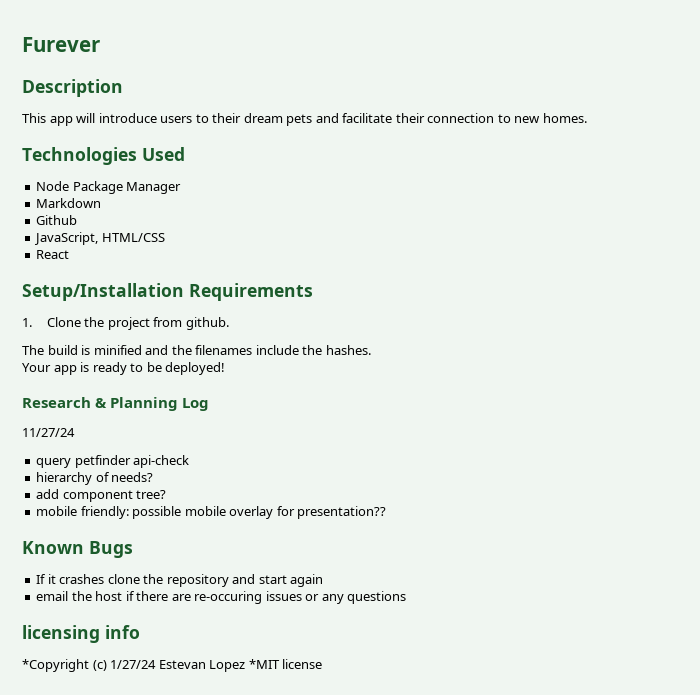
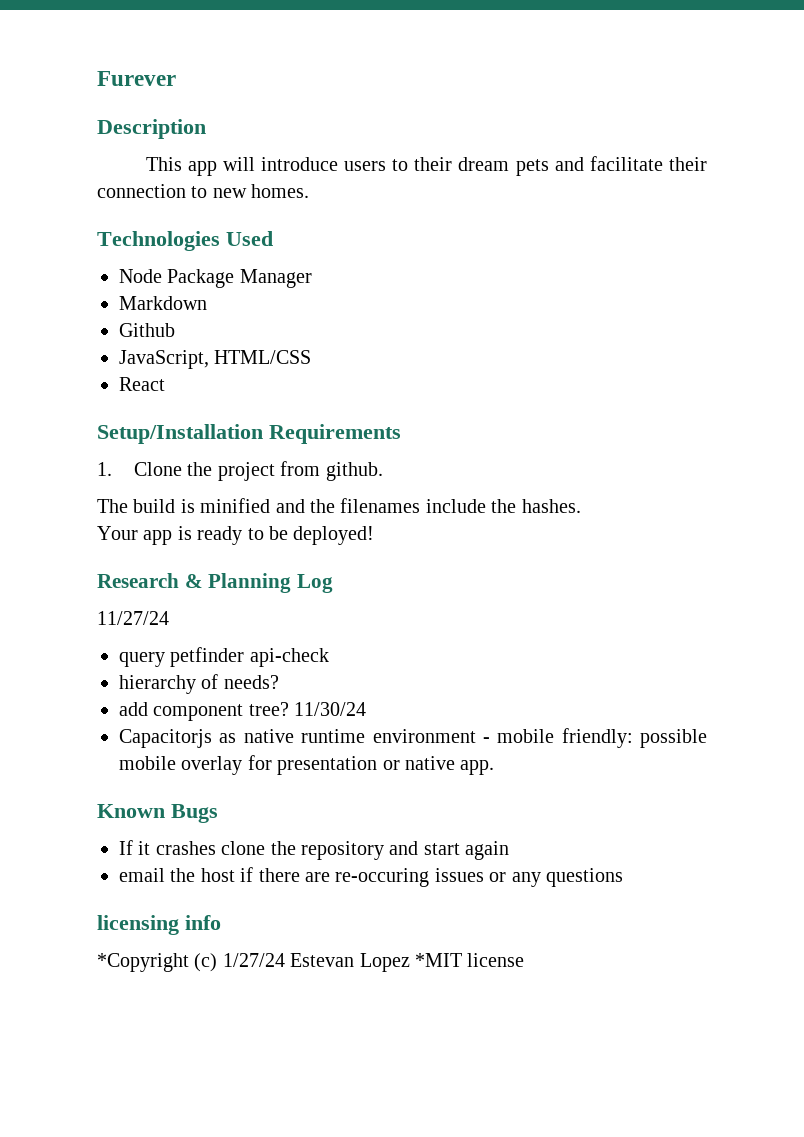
(167, 494) // -> [294,702,367,716] [119,729,490,748] 11/30/24 // Capacitorjs as native runtime environment -
[297,506,387,519] presentation?? -> [277,756,495,775] presentation or native app.

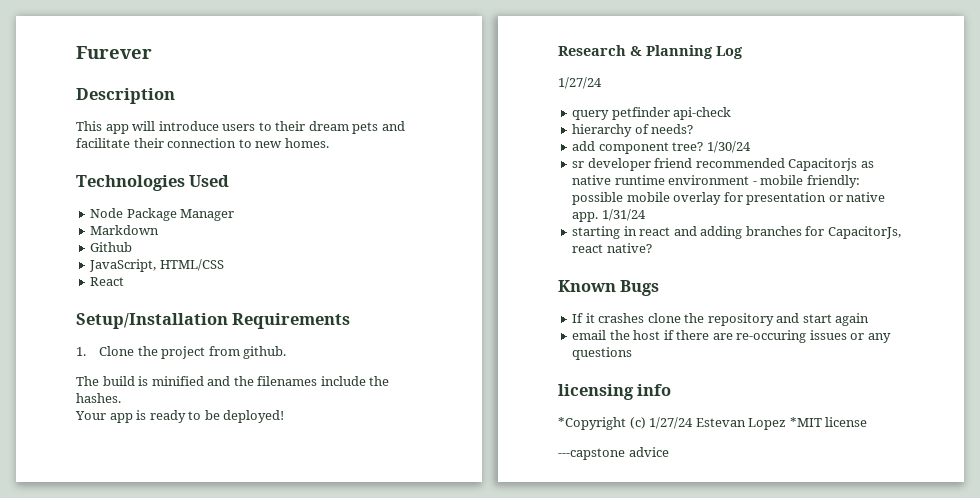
[97,611,169,625] 11/27/24 -> [558,77,602,89] 1/27/24
[294,702,367,716] 11/30/24 // -> [706,141,751,153] [572,158,785,171] 1/30/24 // sr developer friend recommended
(495, 767) none -> [601,209,646,221] [572,226,901,239] [572,243,652,253] 1/31/24 // starting in react and adding branches for CapacitorJs, react native?
(525, 960) none -> [558,447,669,460] // ---capstone advice

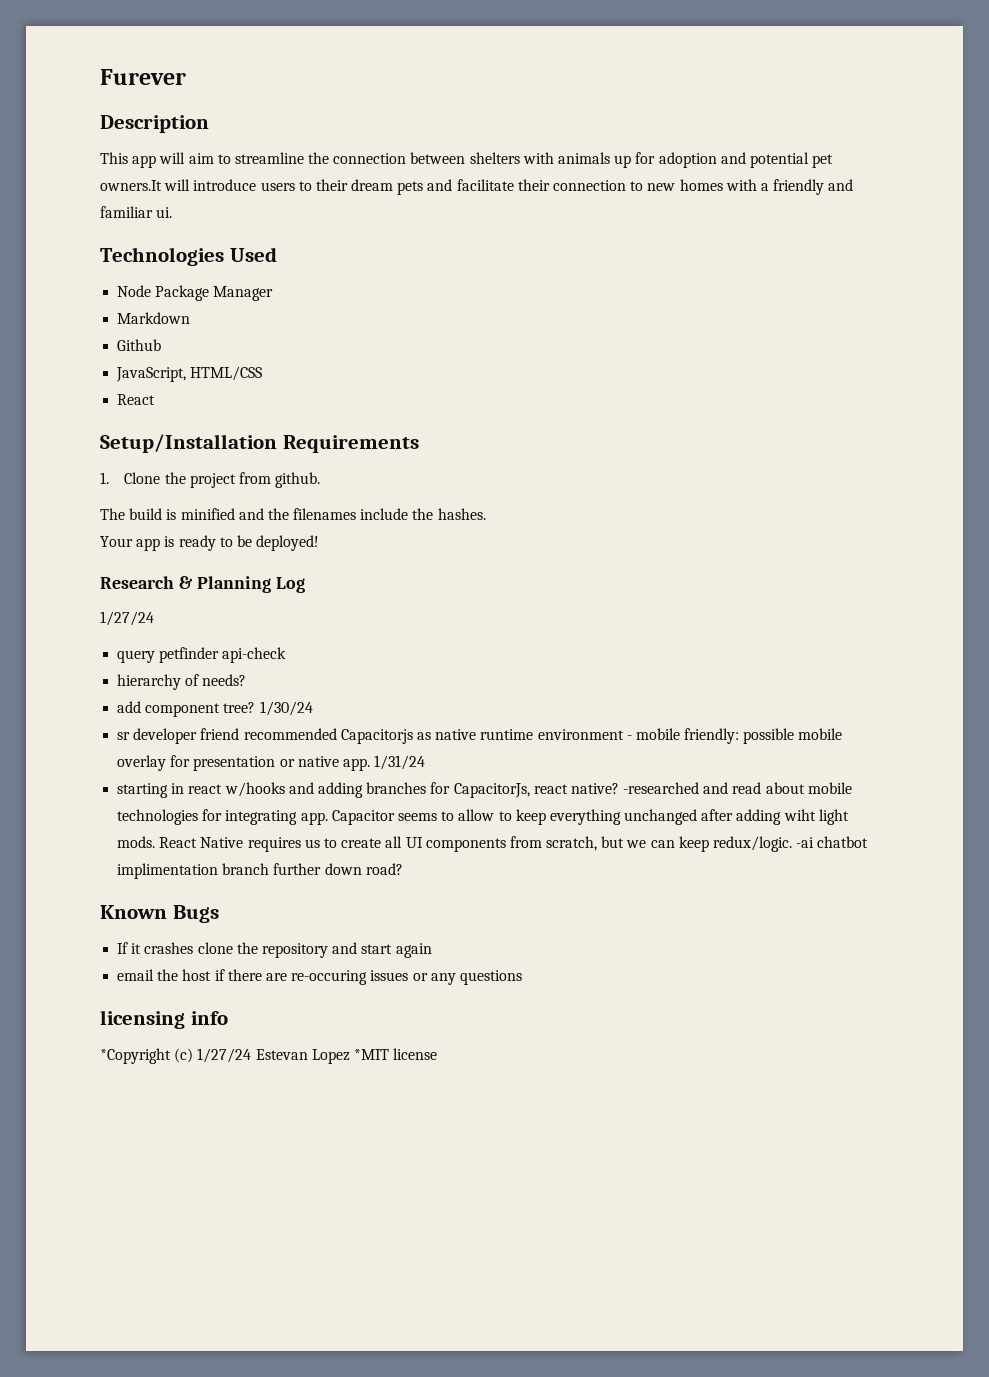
(156, 126) none -> [188,152,834,168] [100,179,191,191] aim to streamline the connection between shelters with animals up for adoption and potential pet owners.It will
[284,138,329,148] homes. -> [679,179,854,195] [100,206,173,218] homes with a friendly and familiar ui.
(671, 231) none -> [224,782,285,797] w/hooks
(652, 248) none -> [623,782,852,794] [117,809,849,825] [117,836,869,852] [117,863,403,879] -researched and read about mobile technologies for integrating app. Capacitor seems to allow to keep everything unchanged after adding wiht light mods. React Native requires us to create all UI components from scratch, but we can keep redux/logic. -ai chatbot implimentation branch further down road?
[558,447,669,460] // ---capstone advice -> (438, 1054) none

